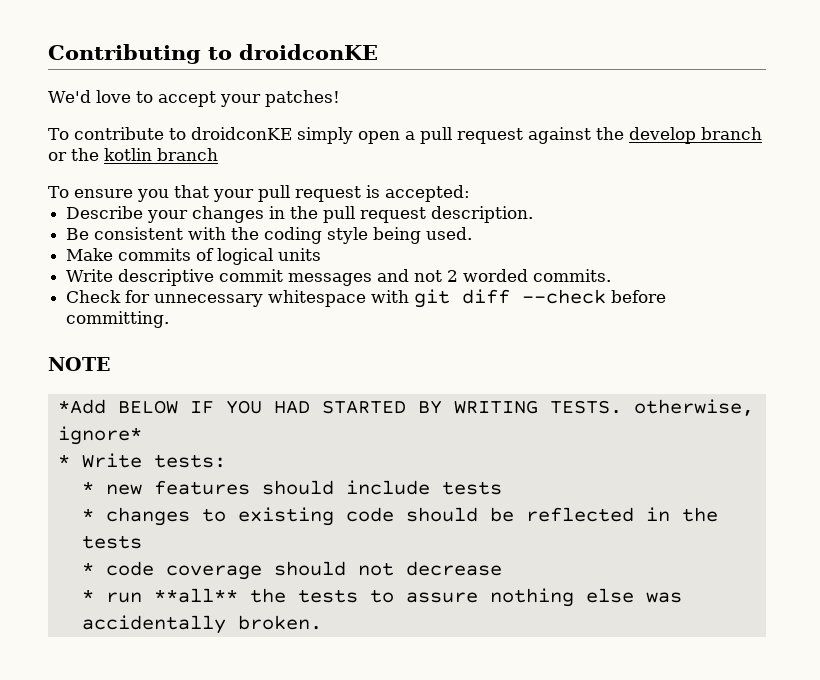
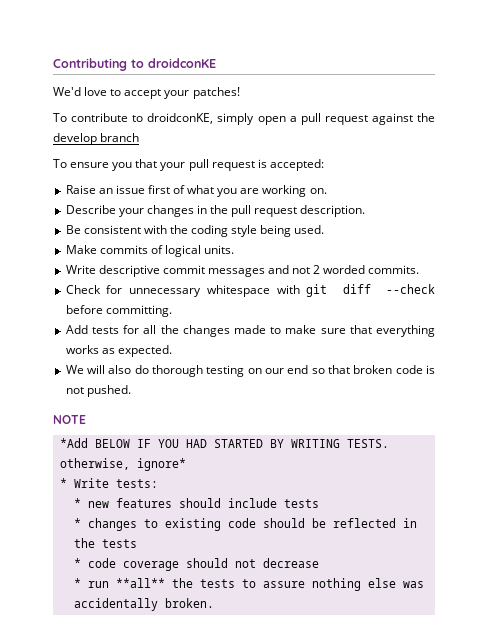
[190,127,292,140] droidconKE -> [147,113,214,124] droidconKE,
[48,148,218,161] or the kotlin branch -> (140, 137) none
(470, 193) none -> [65,185,327,197] // Raise an issue first of what you are working on.
[278,248,322,261] units -> [204,245,235,254] units.
(170, 319) none -> [65,325,435,337] [65,345,172,357] [65,365,436,377] [65,385,131,397] // Add tests for all the changes made to make sure that everything works as expected. // We will also do thorough testing on our end so that broken code is not pushed.

